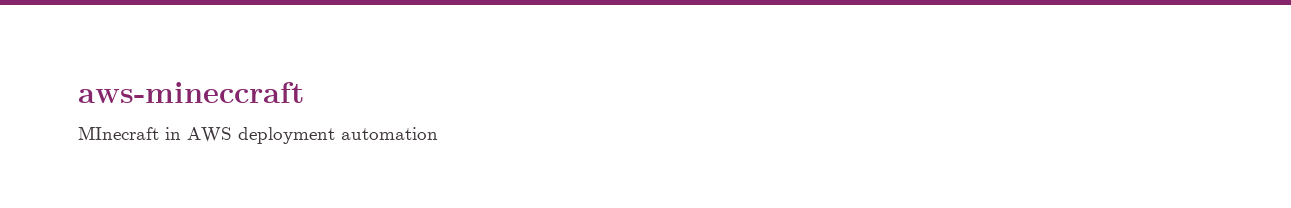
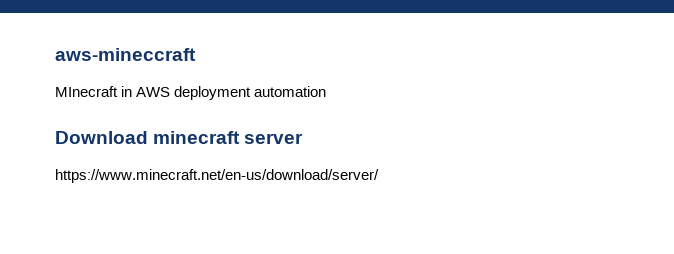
(438, 133) none -> [55,131,304,144] [55,169,379,183] // Download minecraft server // https://www.minecraft.net/en-us/download/server/

